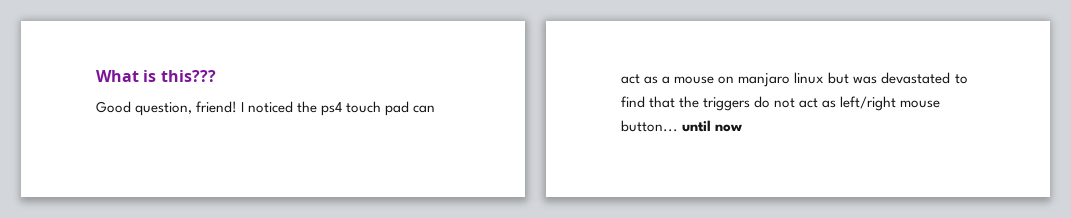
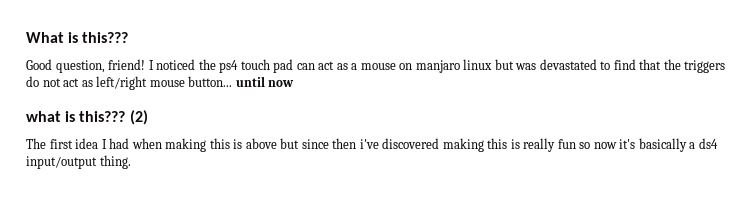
(743, 128) none -> [26,110,148,125] [26,138,718,152] [26,155,131,169] // what is this??? (2) // The first idea I had when making this is above but since then i've discovered making this is really fun so now it's basically a ds4 input/output thing.

